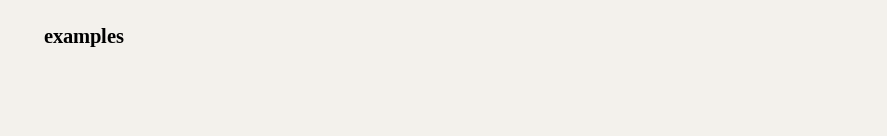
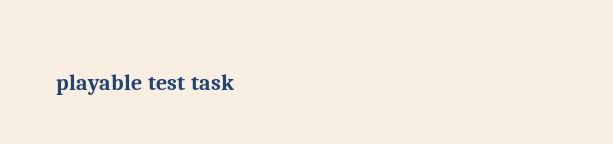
[44,28,124,47] examples -> [56,74,235,95] playable test task

